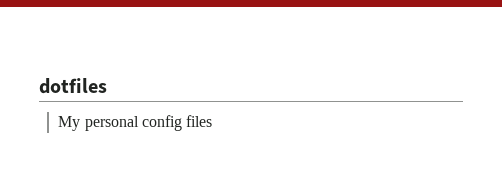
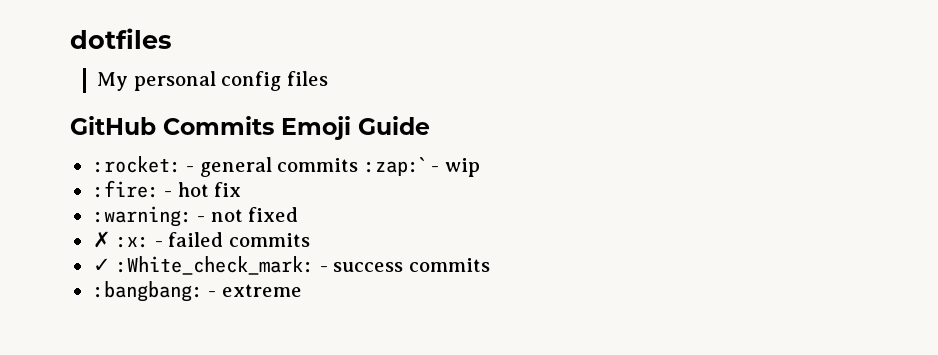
(213, 121) none -> [70,116,430,140] [92,156,480,177] [92,180,242,198] [92,206,299,227] [92,231,310,248] [92,256,490,275] [92,281,302,302] // GitHub Commits Emoji Guide // :rocket: - general commits :zap:` - wip // :fire: - hot fix // :warning: - not fixed // ✗ :x: - failed commits // ✓ :White_check_mark: - success commits // :bangbang: - extreme

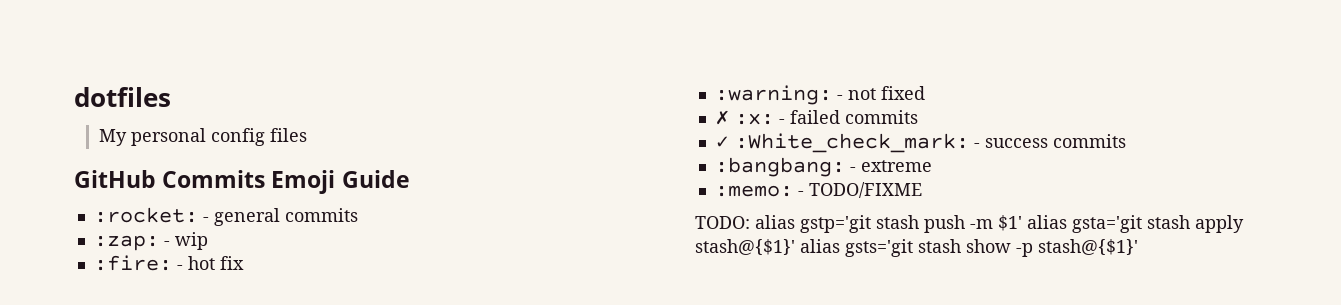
[363,157,426,176] :zap:` -> [93,235,159,251] // :zap:
(302, 290) none -> [714,182,922,198] [695,215,1244,233] [695,239,1138,257] // :memo: - TODO/FIXME // TODO: alias gstp='git stash push -m $1' alias gsta='git stash apply stash@{$1}' alias gsts='git stash show -p stash@{$1}'

